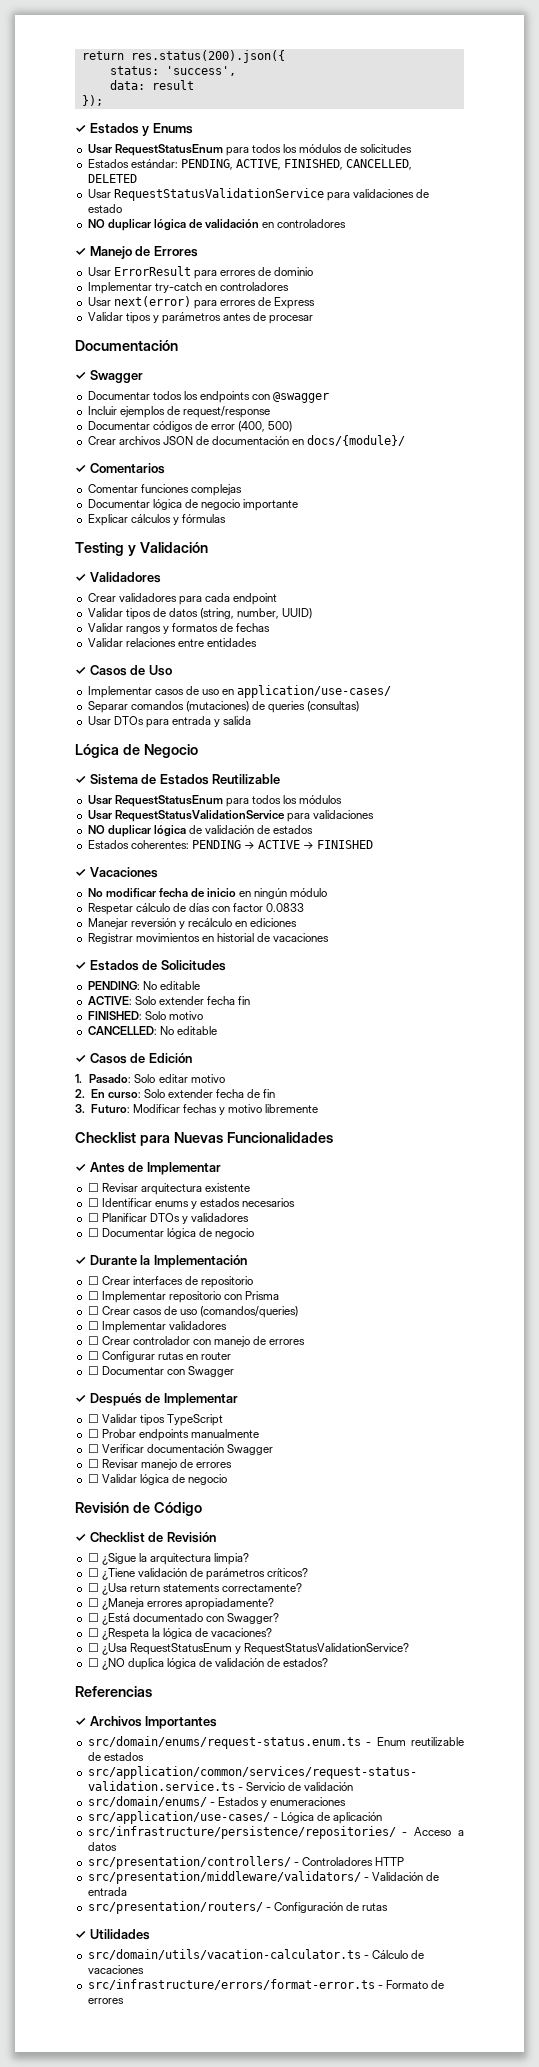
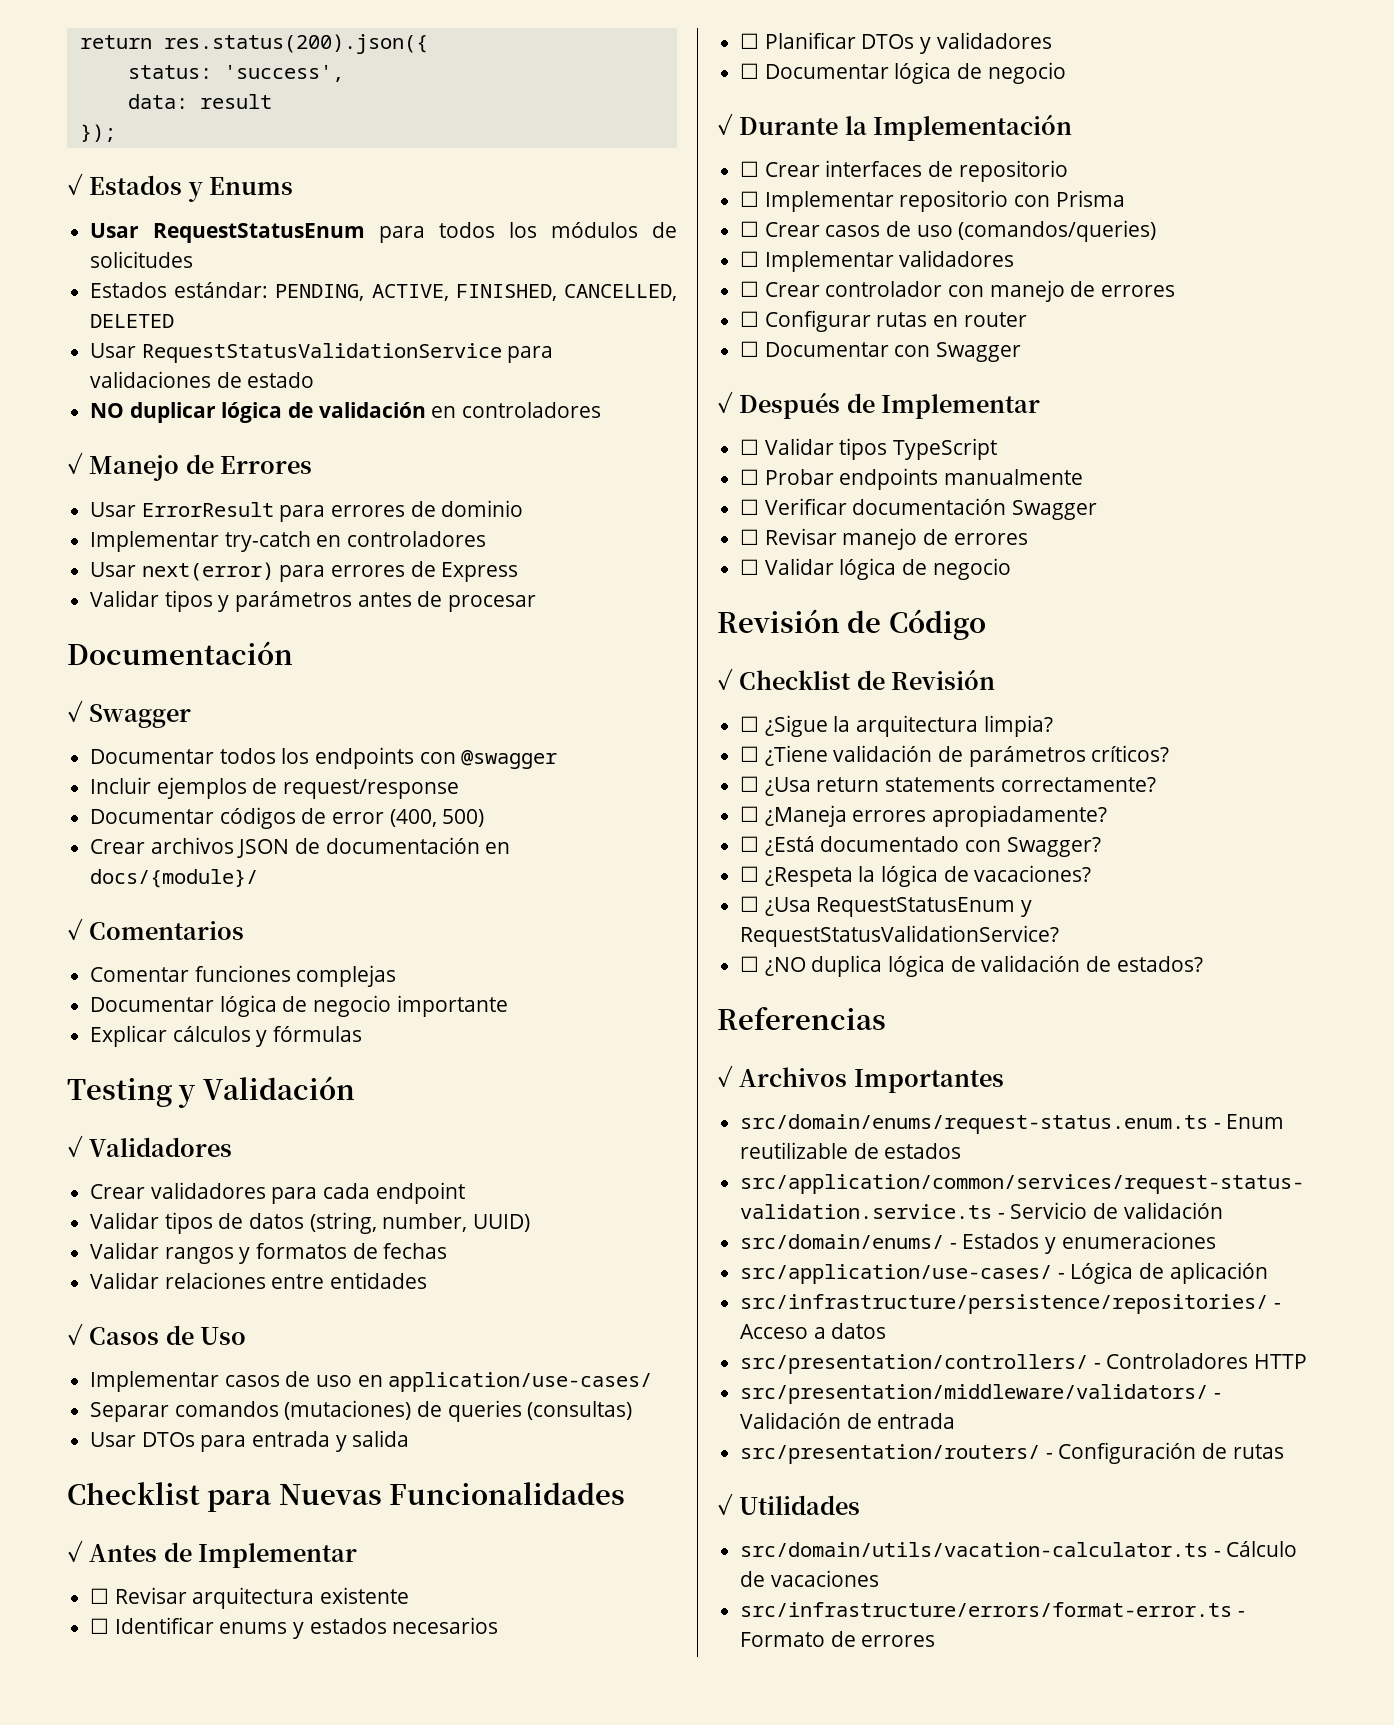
[75,744,198,758] [75,774,281,785] [87,795,343,807] [87,810,374,822] [87,825,314,837] [87,840,374,849] [75,867,158,878] [87,888,328,899] [87,903,305,915] [87,918,298,929] [87,933,330,944] [75,960,226,971] [87,981,200,990] [87,996,251,1005] [87,1011,203,1020] [87,1026,217,1035] [75,1053,192,1064] [75,1074,225,1084] [75,1089,276,1099] [75,1104,319,1115] // Lógica de Negocio // ✓ Sistema de Estados Reutilizable // Usar RequestStatusEnum para todos los módulos // Usar RequestStatusValidationService para validaciones // NO duplicar lógica de validación de estados // Estados coherentes: PENDING → ACTIVE → FINISHED // ✓ Vacaciones // No modificar fecha de inicio en ningún módulo // Respetar cálculo de días con factor 0.0833 // Manejar reversión y recálculo en ediciones // Registrar movimientos en historial de vacaciones // ✓ Estados de Solicitudes // PENDING: No editable // ACTIVE: Solo extender fecha fin // FINISHED: Solo motivo // CANCELLED: No editable // ✓ Casos de Edición // 1. Pasado: Solo editar motivo // 2. En curso: Solo extender fecha de fin // 3. Futuro: Modificar fechas y motivo libremente -> (410, 1438) none

